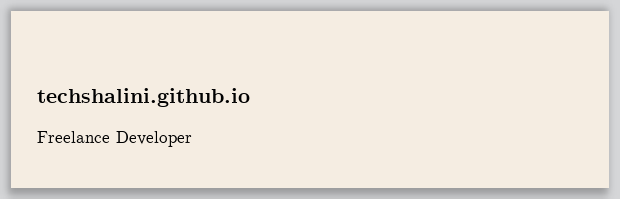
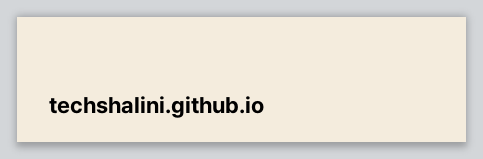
[37,131,192,147] // Freelance Developer -> (264, 107) none

